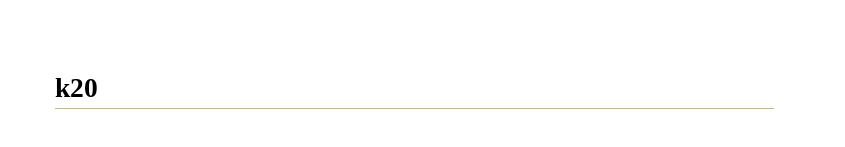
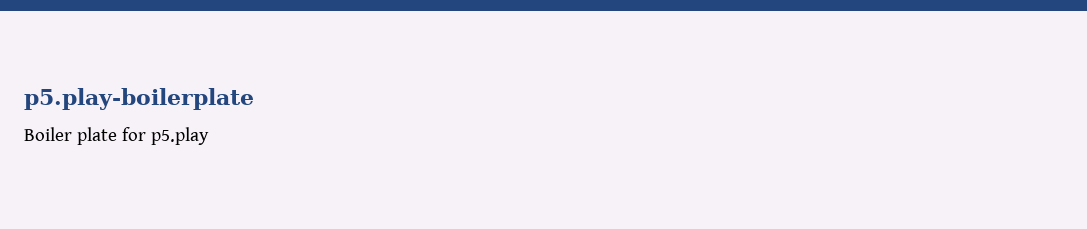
[55,78,98,97] k20 -> [24,88,254,110] [24,127,209,145] p5.play-boilerplate // Boiler plate for p5.play

